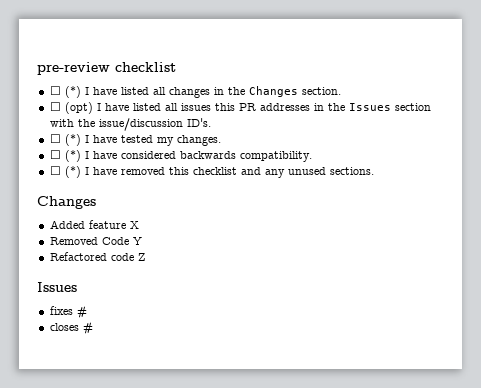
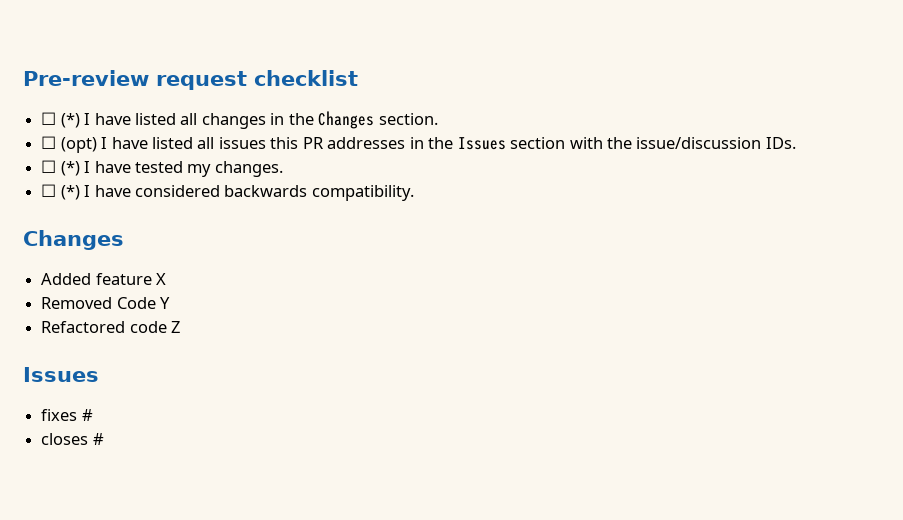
[37,62,110,75] pre-review -> [23,70,247,90] Pre-review request
[186,118,211,127] ID's. -> [765,137,796,149] IDs.
[49,166,374,178] // ☐ (*) I have removed this checklist and any unused sections. -> (414, 193) none

